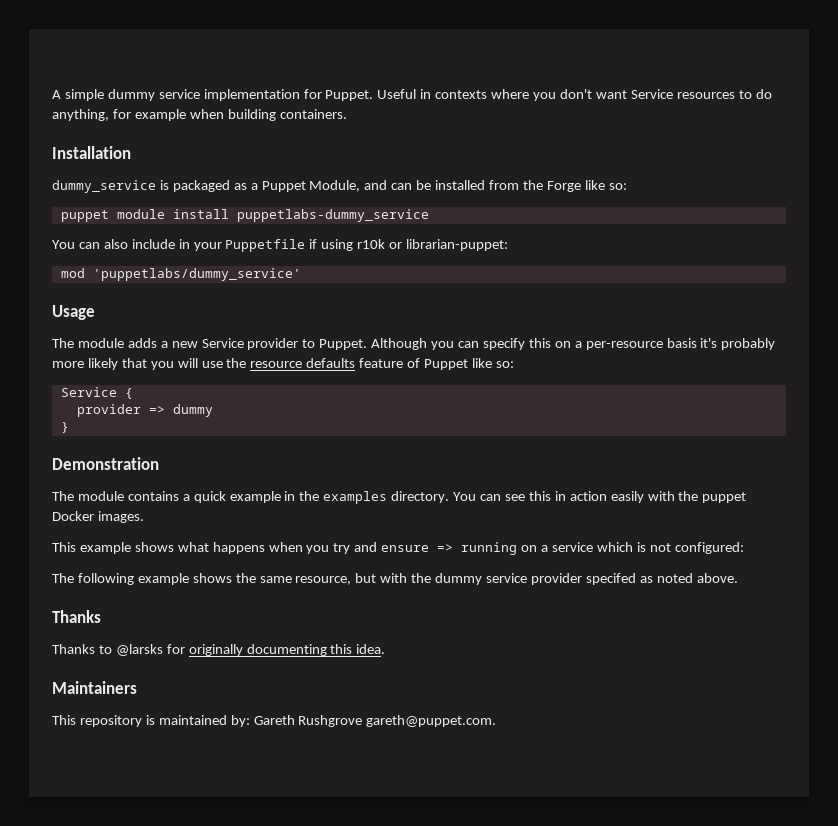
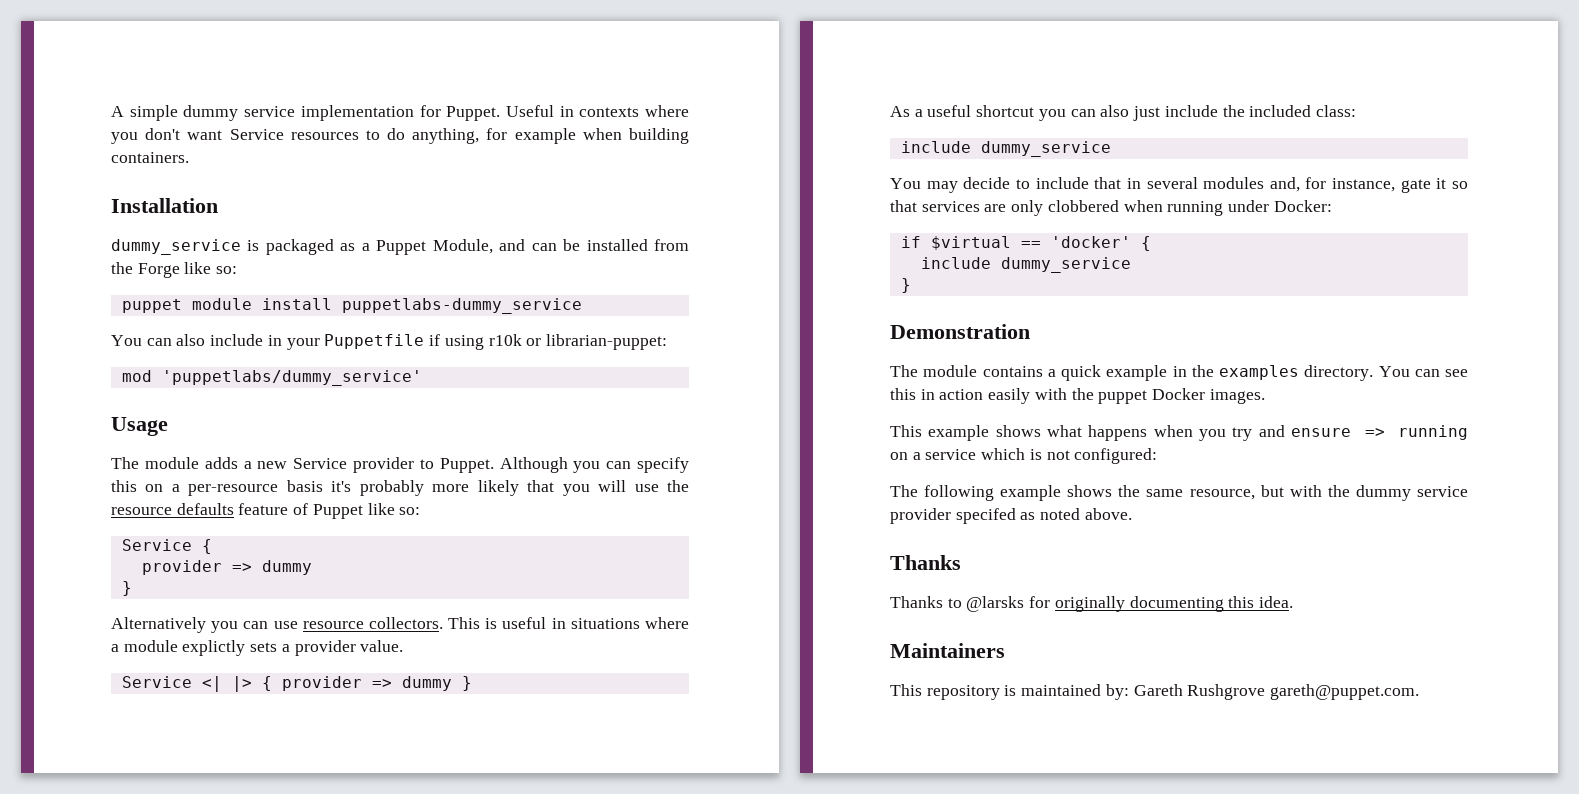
(69, 427) none -> [111,617,689,633] [111,640,404,656] [121,676,472,692] [890,105,1356,121] [900,141,1111,157] [890,177,1468,193] [890,200,1332,216] [900,236,1151,251] [920,257,1131,273] [900,278,911,293] // Alternatively you can use resource collectors. This is useful in situations where a module explictly sets a provider value. // Service <| |> { provider => dummy } // As a useful shortcut you can also just include the included class: // include dummy_service // You may decide to include that in several modules and, for instance, gate it so that services are only clobbered when running under Docker: // if $virtual == 'docker' { // include dummy_service // }

